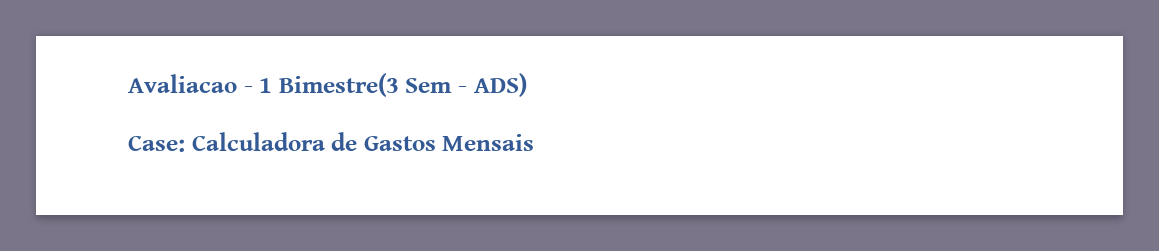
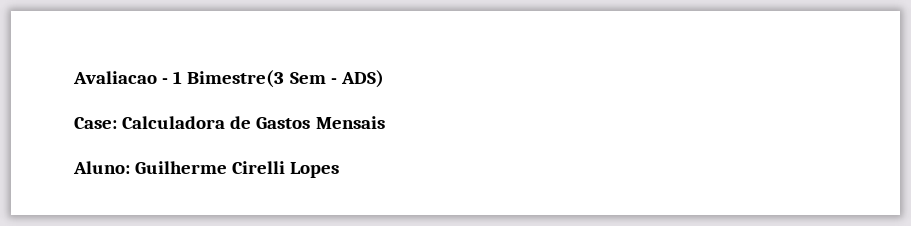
(535, 142) none -> [73,161,340,178] // Aluno: Guilherme Cirelli Lopes

